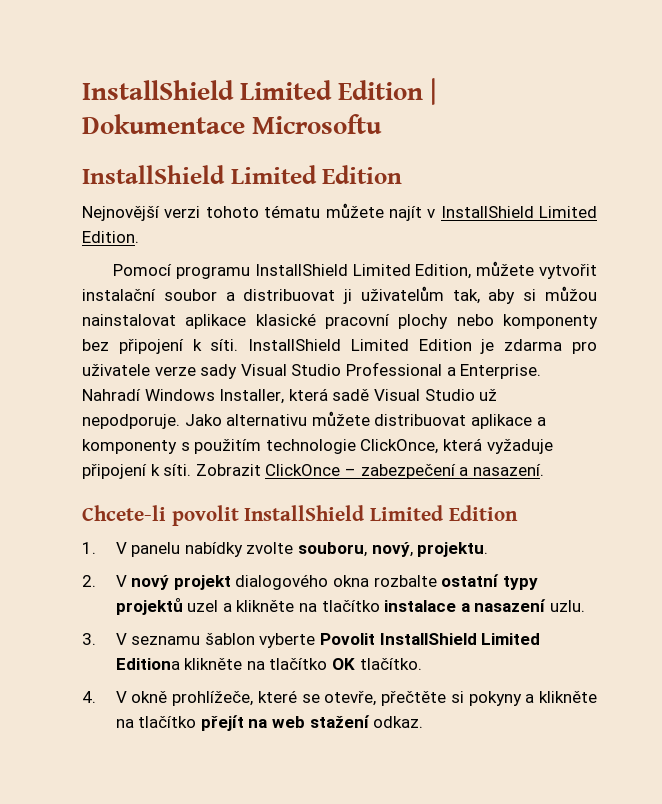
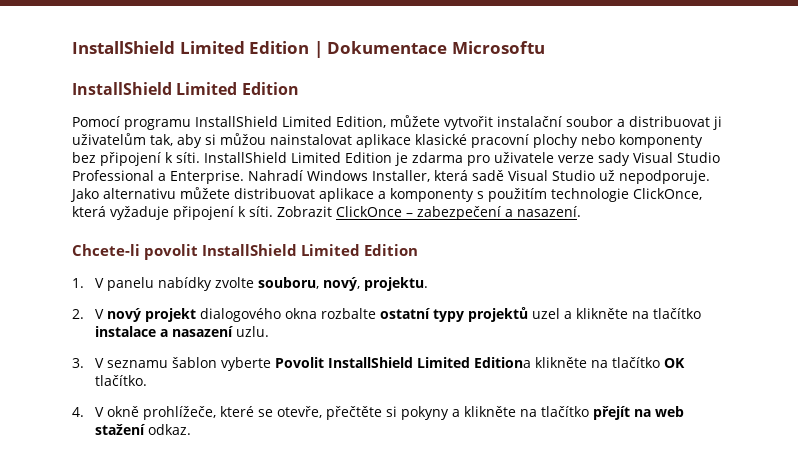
[82,203,597,221] [82,231,139,243] // Nejnovější verzi tohoto tématu můžete najít v InstallShield Limited Edition. -> (299, 88) none

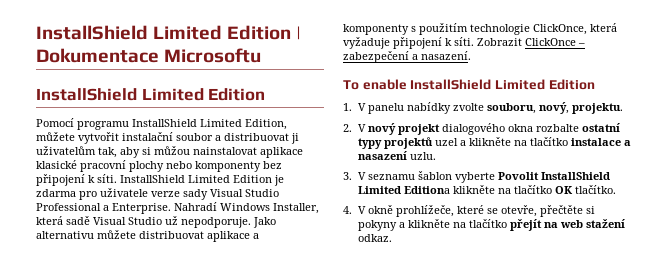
[72,244,198,260] Chcete-li povolit -> [343,79,407,90] To enable

